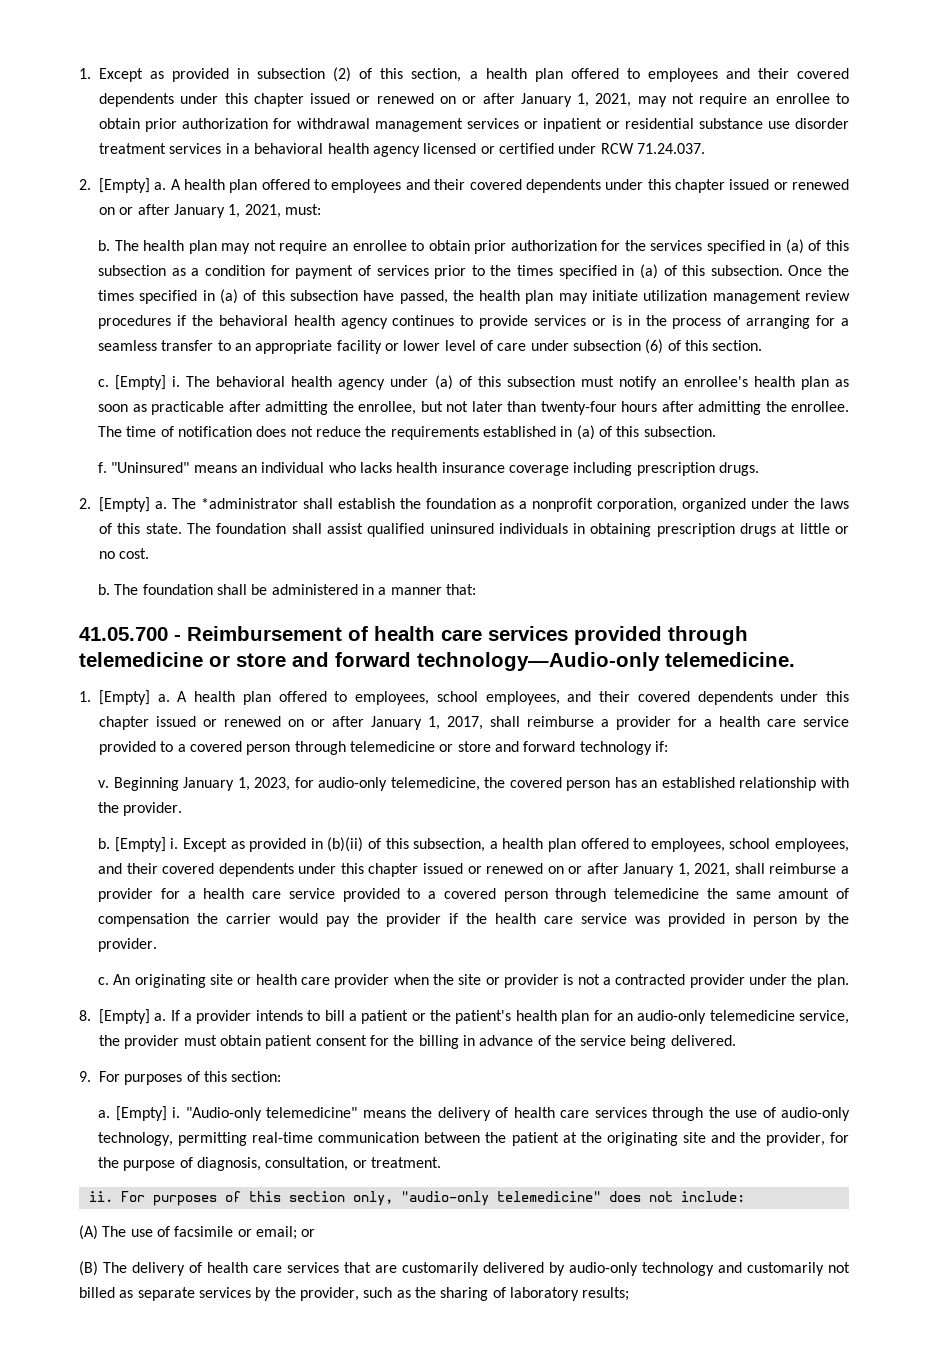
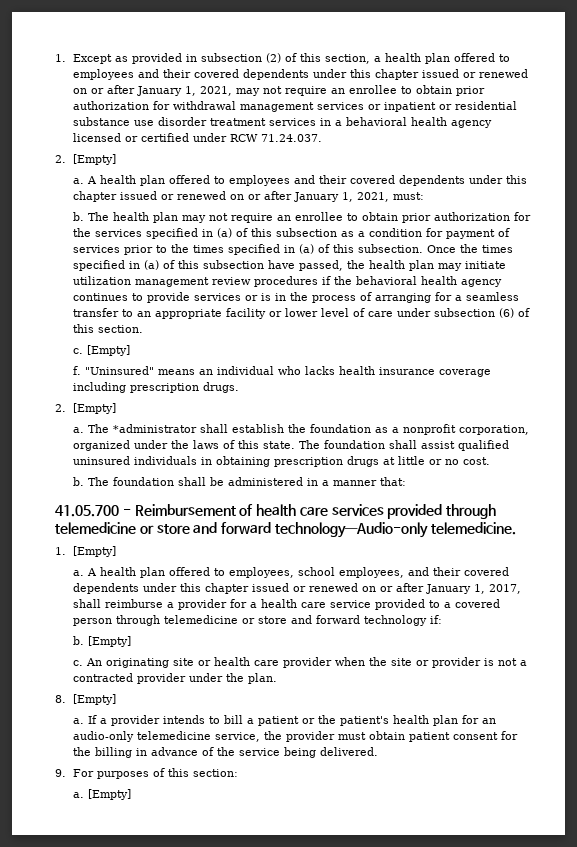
(150, 185) none -> (116, 159) //
[172,375,850,390] [98,401,849,415] [98,425,716,440] i. The behavioral health agency under (a) of this subsection must notify an enrollee's health plan as soon as practicable after admitting the enrollee, but not later than twenty-four hours after admitting the enrollee. The time of notification does not reduce the requirements established in (a) of this subsection. -> (130, 350) none
(150, 504) none -> (116, 408) //
(150, 697) none -> (116, 551) //
[98,777,849,791] [98,802,183,816] [98,837,849,852] [98,863,850,877] [98,888,849,902] [98,913,849,927] [98,938,158,952] v. Beginning January 1, 2023, for audio-only telemedicine, the covered person has an established relationship with the provider. // b. [Empty] i. Except as provided in (b)(ii) of this subsection, a health plan offered to employees, school employees, and their covered dependents under this chapter issued or renewed on or after January 1, 2021, shall reimburse a provider for a health care service provided to a covered person through telemedicine the same amount of compensation the carrier would pay the provider if the health care service was provided in person by the provider. -> [72,636,131,647] b. [Empty]
(150, 1016) none -> (116, 699) //
[172,1107,850,1121] [98,1132,849,1146] [98,1157,442,1171] [88,1191,745,1206] [79,1225,316,1240] [79,1261,850,1276] [79,1287,630,1301] i. "Audio-only telemedicine" means the delivery of health care services through the use of audio-only technology, permitting real-time communication between the patient at the originating site and the provider, for the purpose of diagnosis, consultation, or treatment. // ii. For purposes of this section only, "audio-only telemedicine" does not include: // (A) The use of facsimile or email; or // (B) The delivery of health care services that are customarily delivered by audio-only technology and customarily not billed as separate services by the provider, such as the sharing of laboratory results; -> (131, 794) none

